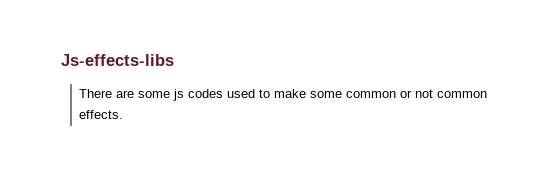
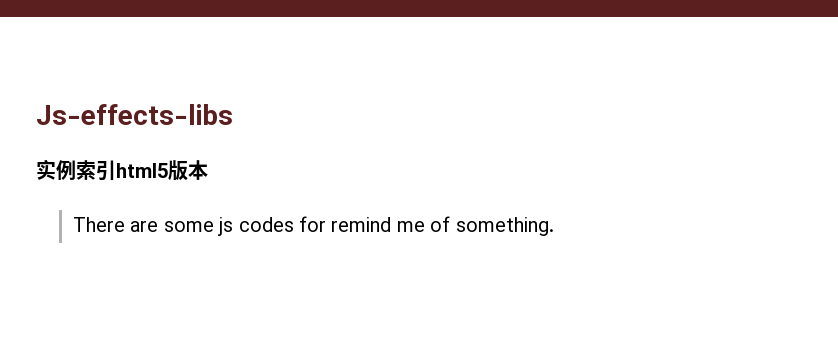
(174, 60) none -> [36,159,208,181] // 实例索引html5版本
[226,89,487,98] [78,110,123,119] used to make some common or not common effects. -> [298,216,554,236] for remind me of something.

